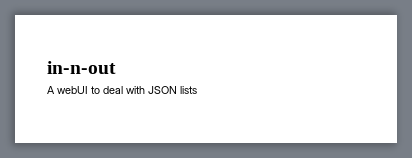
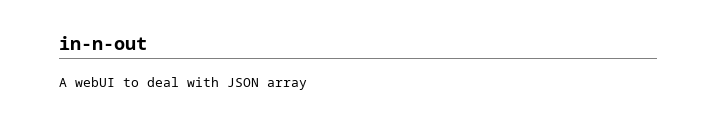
[180,86,197,94] lists -> [267,80,307,90] array

